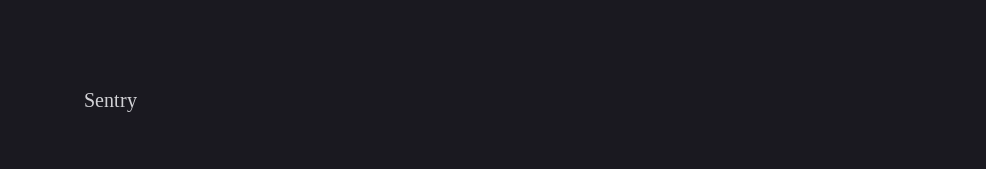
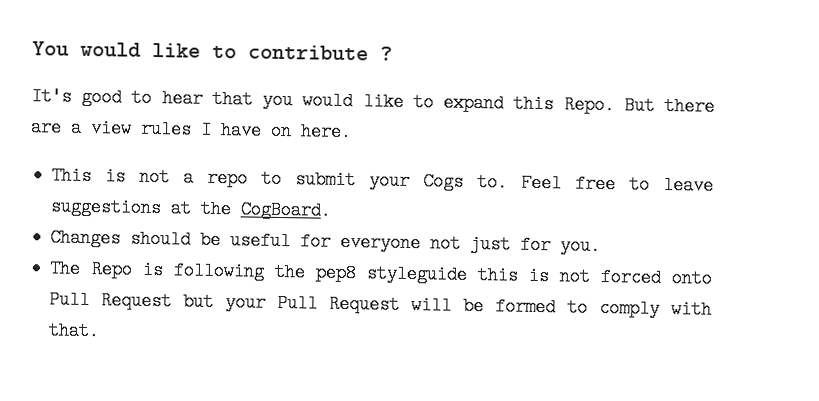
[84,93,137,112] Sentry -> [32,41,393,61] [31,87,716,116] [30,118,352,142] [51,166,714,195] [50,197,332,220] [50,228,602,255] [49,259,712,288] [49,290,712,319] [48,321,101,341] You would like to contribute ? // It's good to hear that you would like to expand this Repo. But there are a view rules I have on here. // This is not a repo to submit your Cogs to. Feel free to leave suggestions at the CogBoard. // Changes should be useful for everyone not just for you. // The Repo is following the pep8 styleguide this is not forced onto Pull Request but your Pull Request will be formed to comply with that.

